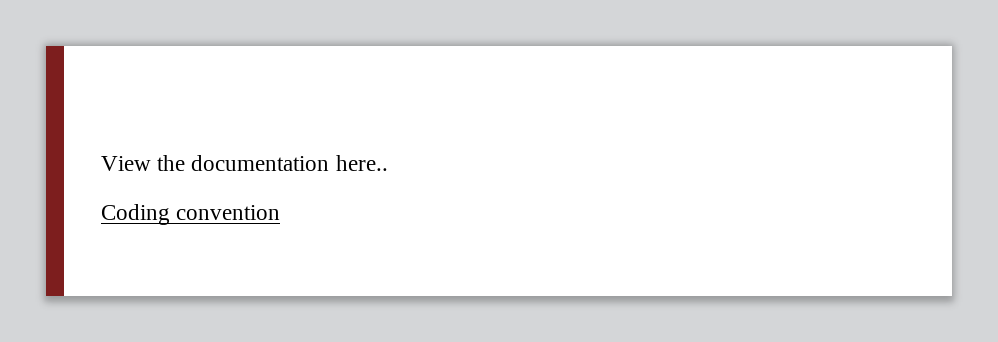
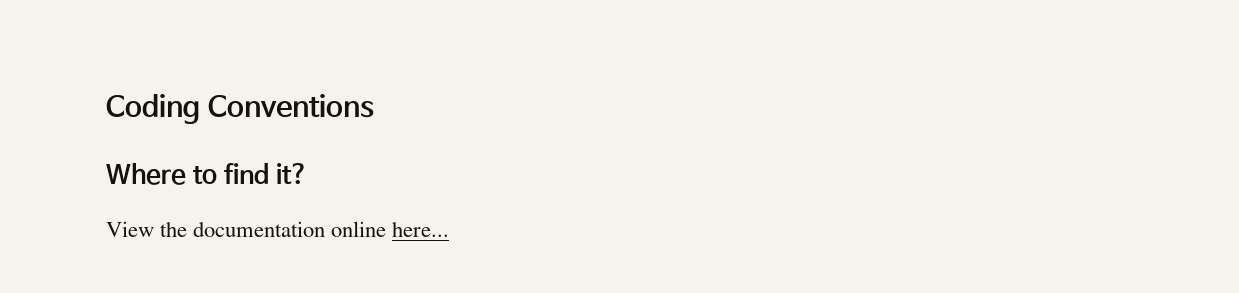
[101,155,388,171] [101,204,281,225] View the documentation here.. // Coding convention -> [106,94,374,124] [106,163,309,185] [106,221,450,237] Coding Conventions // Where to find it? // View the documentation online here...

